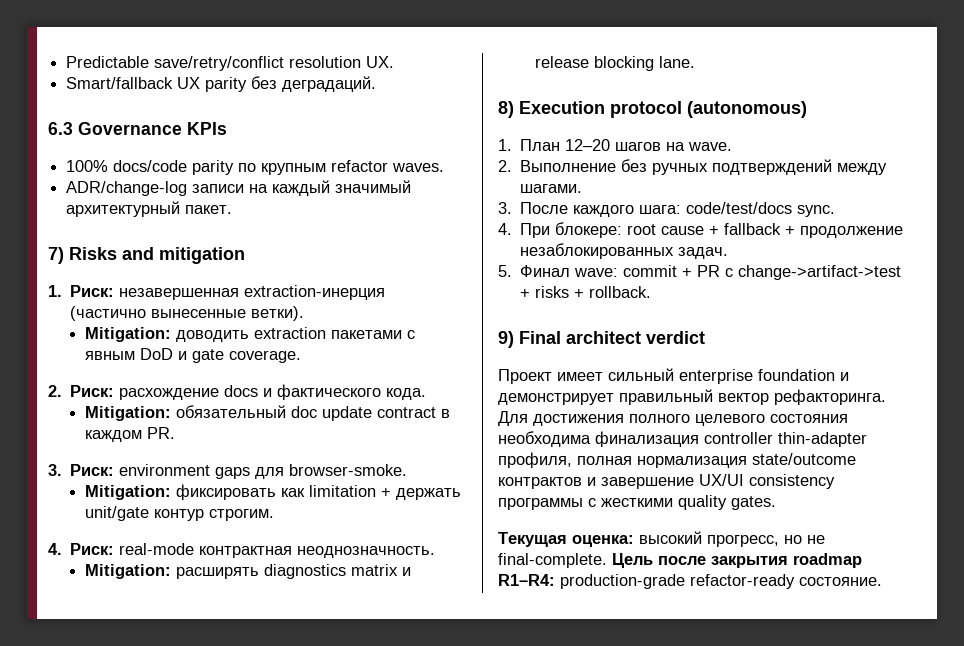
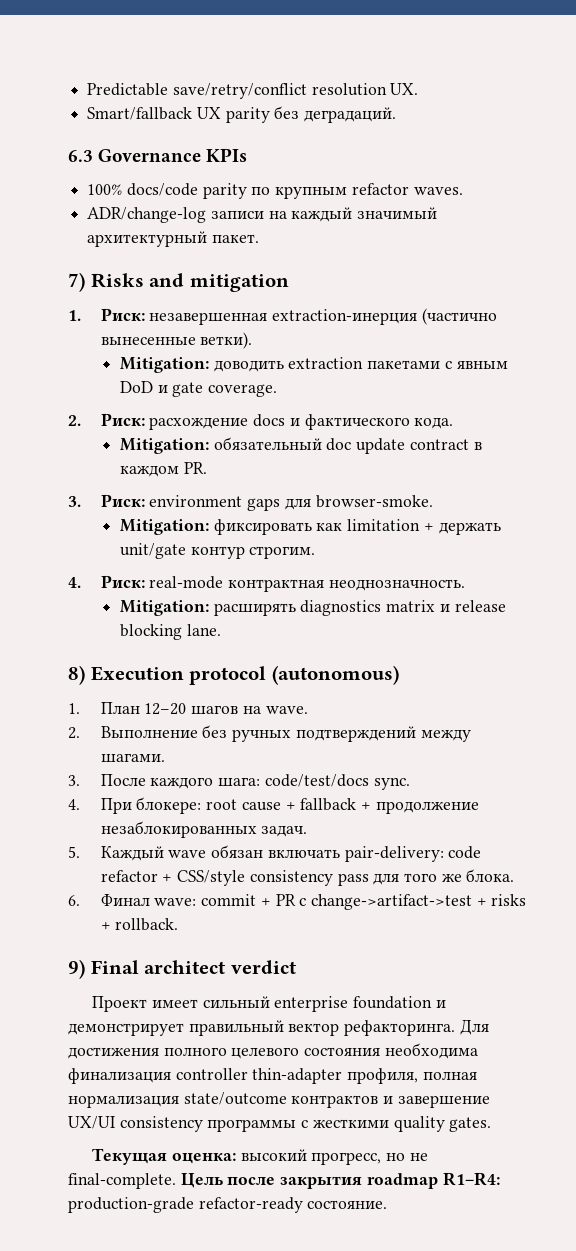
(512, 271) none -> [100,845,482,862] [100,869,515,886] [68,895,80,906] Каждый wave обязан включать pair-delivery: code refactor + CSS/style consistency pass для того же блока. // 6.

